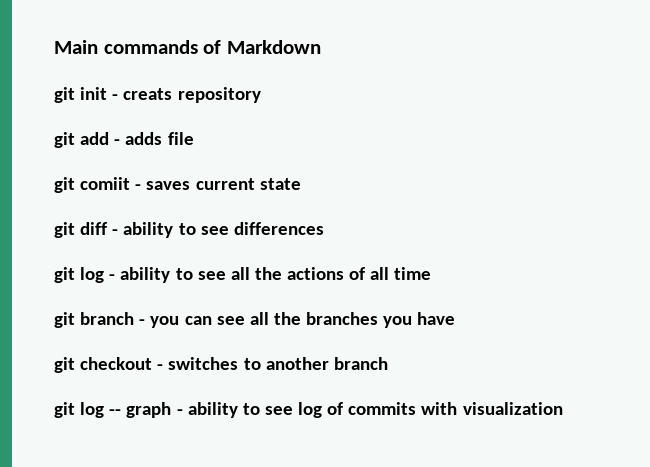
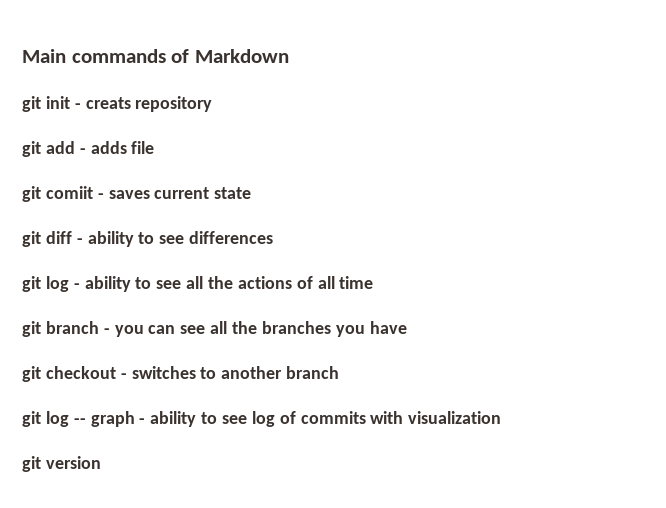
(563, 408) none -> [22,456,101,472] // git version

